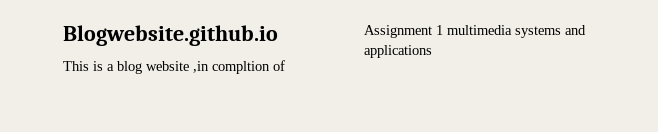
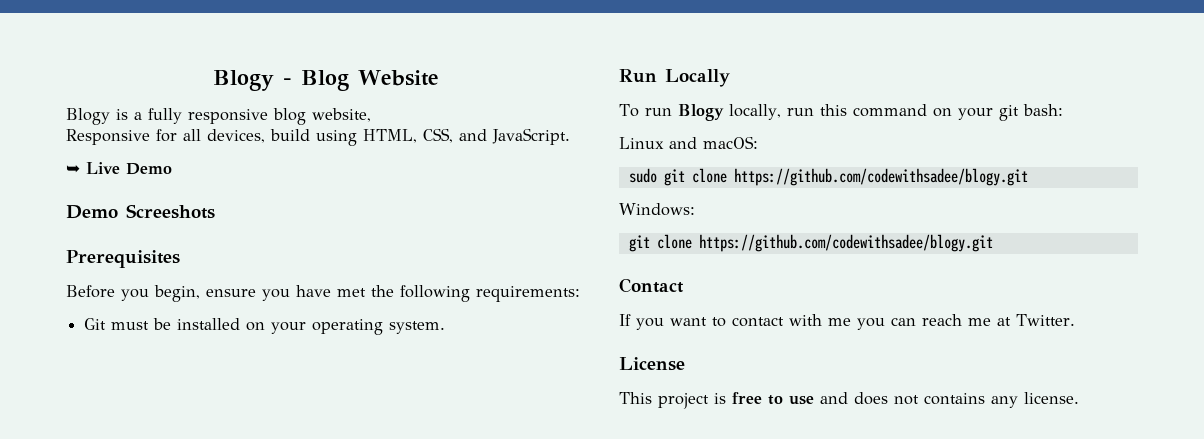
[63,25,278,46] [63,60,285,74] [364,25,586,38] [364,45,432,58] Blogwebsite.github.io // This is a blog website ,in compltion of Assignment 1 multimedia systems and applications -> [212,70,439,91] [66,108,371,125] [66,128,570,146] [66,162,172,175] [66,204,215,219] [66,250,180,268] [66,285,580,302] [84,318,446,335] [619,69,730,87] [619,104,1063,121] [619,136,758,149] [628,168,1028,186] [619,203,695,216] [628,234,993,252] [619,278,684,293] [619,314,1075,330] [619,357,685,371] [619,392,1079,409] Blogy - Blog Website // Blogy is a fully responsive blog website, // Responsive for all devices, build using HTML, CSS, and JavaScript. // ➥ Live Demo // Demo Screeshots // Prerequisites // Before you begin, ensure you have met the following requirements: // Git must be installed on your operating system. // Run Locally // To run Blogy locally, run this command on your git bash: // Linux and macOS: // sudo git clone https://github.com/codewithsadee/blogy.git // Windows: // git clone https://github.com/codewithsadee/blogy.git // Contact // If you want to contact with me you can reach me at Twitter. // License // This project is free to use and does not contains any license.

